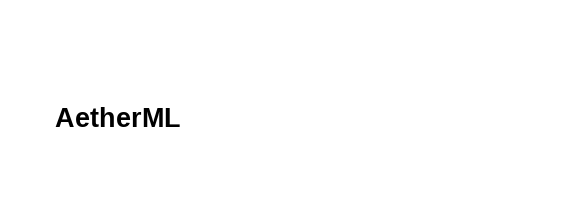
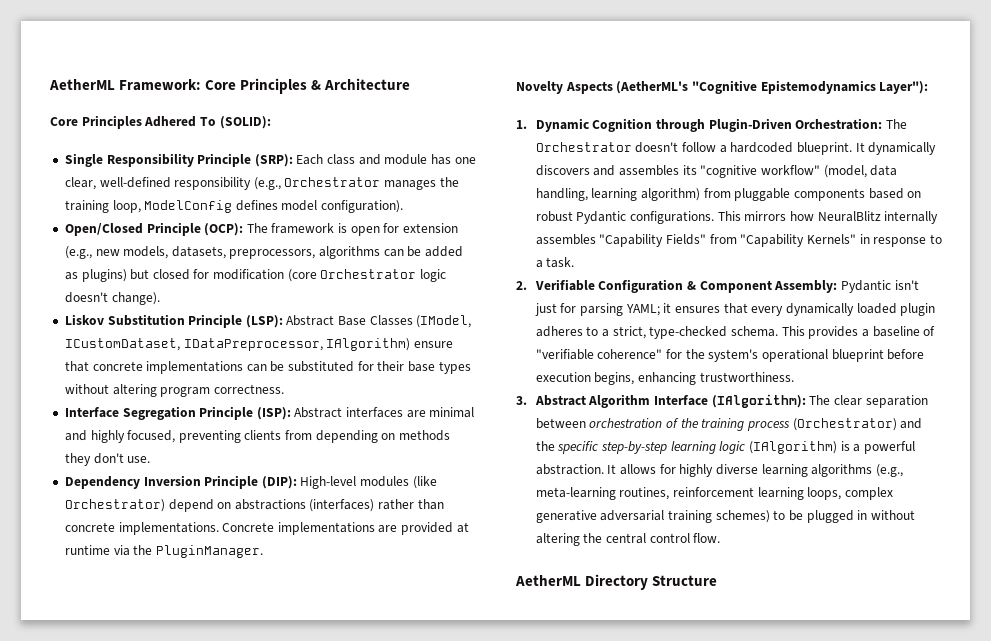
[55,107,181,127] AetherML -> [49,78,411,94] [50,115,271,129] [64,153,476,167] [64,177,459,190] [64,200,404,213] [64,222,459,236] [64,246,464,259] [64,269,447,282] [64,292,160,305] [64,314,472,328] [64,338,453,351] [64,361,471,374] [64,384,284,397] [64,406,475,420] [64,430,451,443] [64,453,151,466] [64,475,437,489] [64,499,444,512] [64,522,469,535] [64,545,263,558] [516,80,929,94] [516,118,907,132] [535,142,937,155] [535,165,898,178] [535,188,922,201] [535,211,939,224] [535,234,942,247] [535,257,575,268] [516,279,919,293] [534,303,936,316] [535,326,936,339] [535,349,925,362] [535,372,794,385] [516,394,928,408] [535,418,923,431] [535,441,915,454] [535,464,903,477] [535,487,893,500] [535,510,915,523] [535,533,721,546] [515,574,718,590] AetherML Framework: Core Principles & Architecture // Core Principles Adhered To (SOLID): // Single Responsibility Principle (SRP): Each class and module has one clear, well-defined responsibility (e.g., Orchestrator manages the training loop, ModelConfig defines model configuration). // Open/Closed Principle (OCP): The framework is open for extension (e.g., new models, datasets, preprocessors, algorithms can be added as plugins) but closed for modification (core Orchestrator logic doesn't change). // Liskov Substitution Principle (LSP): Abstract Base Classes (IModel, ICustomDataset, IDataPreprocessor, IAlgorithm) ensure that concrete implementations can be substituted for their base types without altering program correctness. // Interface Segregation Principle (ISP): Abstract interfaces are minimal and highly focused, preventing clients from depending on methods they don't use. // Dependency Inversion Principle (DIP): High-level modules (like Orchestrator) depend on abstractions (interfaces) rather than concrete implementations. Concrete implementations are provided at runtime via the PluginManager. // Novelty Aspects (AetherML's "Cognitive Epistemodynamics Layer"): // 1. Dynamic Cognition through Plugin-Driven Orchestration: The Orchestrator doesn't follow a hardcoded blueprint. It dynamically discovers and assembles its "cognitive workflow" (model, data handling, learning algorithm) from pluggable components based on robust Pydantic configurations. This mirrors how NeuralBlitz internally assembles "Capability Fields" from "Capability Kernels" in response to a task. // 2. Verifiable Configuration & Component Assembly: Pydantic isn't just for parsing YAML; it ensures that every dynamically loaded plugin adheres to a strict, type-checked schema. This provides a baseline of "verifiable coherence" for the system's operational blueprint before execution begins, enhancing trustworthiness. // 3. Abstract Algorithm Interface (IAlgorithm): The clear separation between orchestration of the training process (Orchestrator) and the specific step-by-step learning logic (IAlgorithm) is a powerful abstraction. It allows for highly diverse learning algorithms (e.g., meta-learning routines, reinforcement learning loops, complex generative adversarial training schemes) to be plugged in without altering the central control flow. // AetherML Directory Structure

